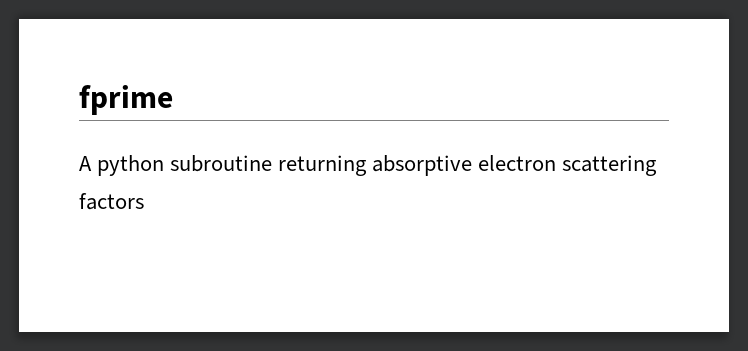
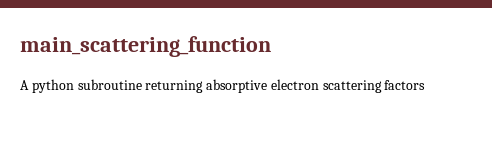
[79,85,173,115] fprime -> [20,36,271,57] main_scattering_function

